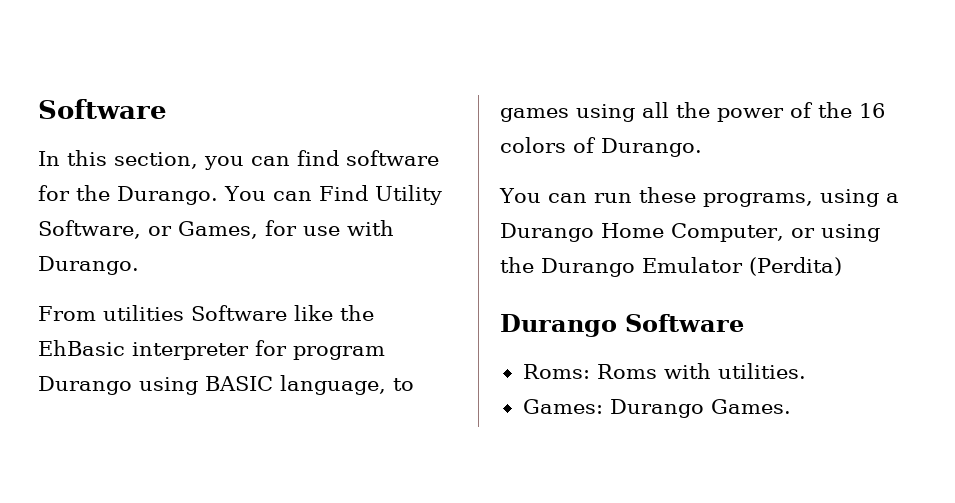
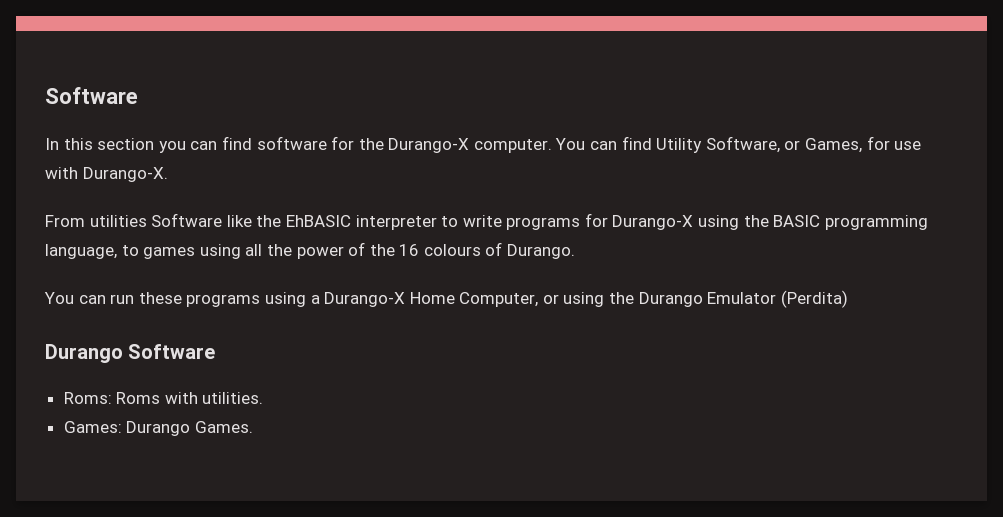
[114,152,198,169] section, -> [97,138,155,150] section
[117,185,368,205] Durango. You can Find -> [388,136,652,153] Durango-X computer. You can find
[38,256,139,275] Durango. -> [82,167,168,182] Durango-X.
[38,340,385,360] [38,376,273,395] EhBasic interpreter for program Durango using BASIC -> [285,213,928,230] EhBASIC interpreter to write programs for Durango-X using the BASIC programming
[500,137,566,153] colors -> [423,244,481,256] colours
[702,193,813,207] programs, -> [186,294,261,307] programs
[500,223,594,242] Durango -> [324,292,406,307] Durango-X

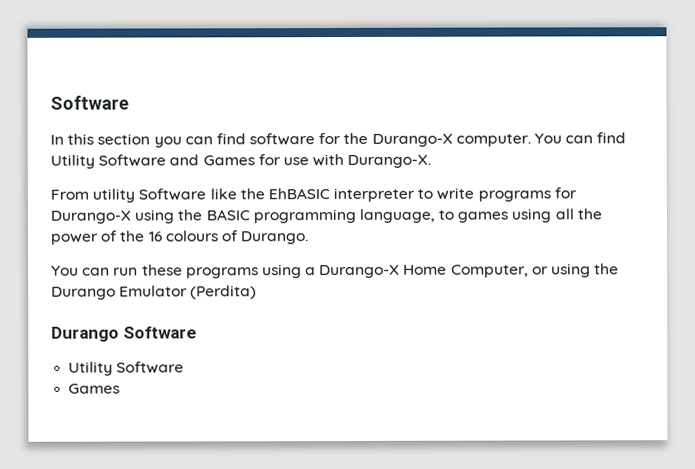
[705,136,863,153] Software, or Games, -> [98,154,255,167] Software and Games
[89,215,147,227] utilities -> [92,188,136,203] utility
[63,392,264,404] [63,421,253,436] Roms: Roms with utilities. // Games: Durango Games. -> [68,361,185,376] [68,383,121,394] Utility Software // Games

